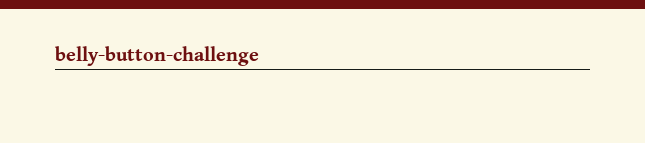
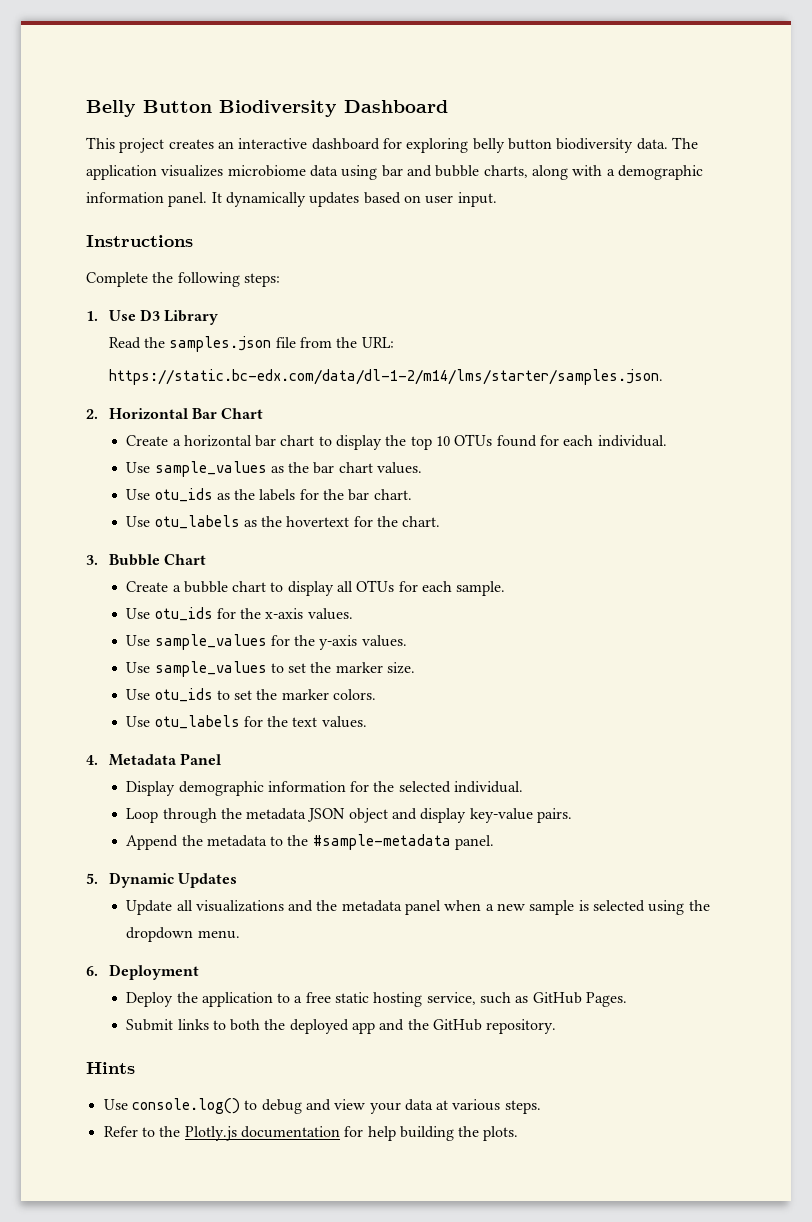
[55,46,259,66] belly-button-challenge -> [86,100,448,117] [86,137,698,153] [86,165,703,180] [86,192,497,207] [86,235,193,247] [86,272,280,287] [86,309,219,325] [108,336,394,352] [108,369,663,385] [86,408,264,420] [126,434,667,450] [126,461,423,477] [126,488,412,502] [126,515,441,529] [86,554,206,566] [126,580,506,596] [126,607,353,621] [126,634,407,650] [126,661,416,677] [126,688,377,702] [126,715,367,729] [86,753,221,766] [126,781,524,796] [126,808,573,823] [126,834,495,850] [86,872,237,888] [126,900,710,915] [126,927,240,942] [86,964,199,980] [126,992,628,1007] [126,1019,557,1034] [86,1062,135,1074] [103,1098,541,1114] [103,1126,519,1141] Belly Button Biodiversity Dashboard // This project creates an interactive dashboard for exploring belly button biodiversity data. The application visualizes microbiome data using bar and bubble charts, along with a demographic information panel. It dynamically updates based on user input. // Instructions // Complete the following steps: // 1. Use D3 Library // Read the samples.json file from the URL: // https://static.bc-edx.com/data/dl-1-2/m14/lms/starter/samples.json. // 2. Horizontal Bar Chart // Create a horizontal bar chart to display the top 10 OTUs found for each individual. // Use sample_values as the bar chart values. // Use otu_ids as the labels for the bar chart. // Use otu_labels as the hovertext for the chart. // 3. Bubble Chart // Create a bubble chart to display all OTUs for each sample. // Use otu_ids for the x-axis values. // Use sample_values for the y-axis values. // Use sample_values to set the marker size. // Use otu_ids to set the marker colors. // Use otu_labels for the text values. // 4. Metadata Panel // Display demographic information for the selected individual. // Loop through the metadata JSON object and display key-value pairs. // Append the metadata to the #sample-metadata panel. // 5. Dynamic Updates // Update all visualizations and the metadata panel when a new sample is selected using the dropdown menu. // 6. Deployment // Deploy the application to a free static hosting service, such as GitHub Pages. // Submit links to both the deployed app and the GitHub repository. // Hints // Use console.log() to debug and view your data at various steps. // Refer to the Plotly.js documentation for help building the plots.

